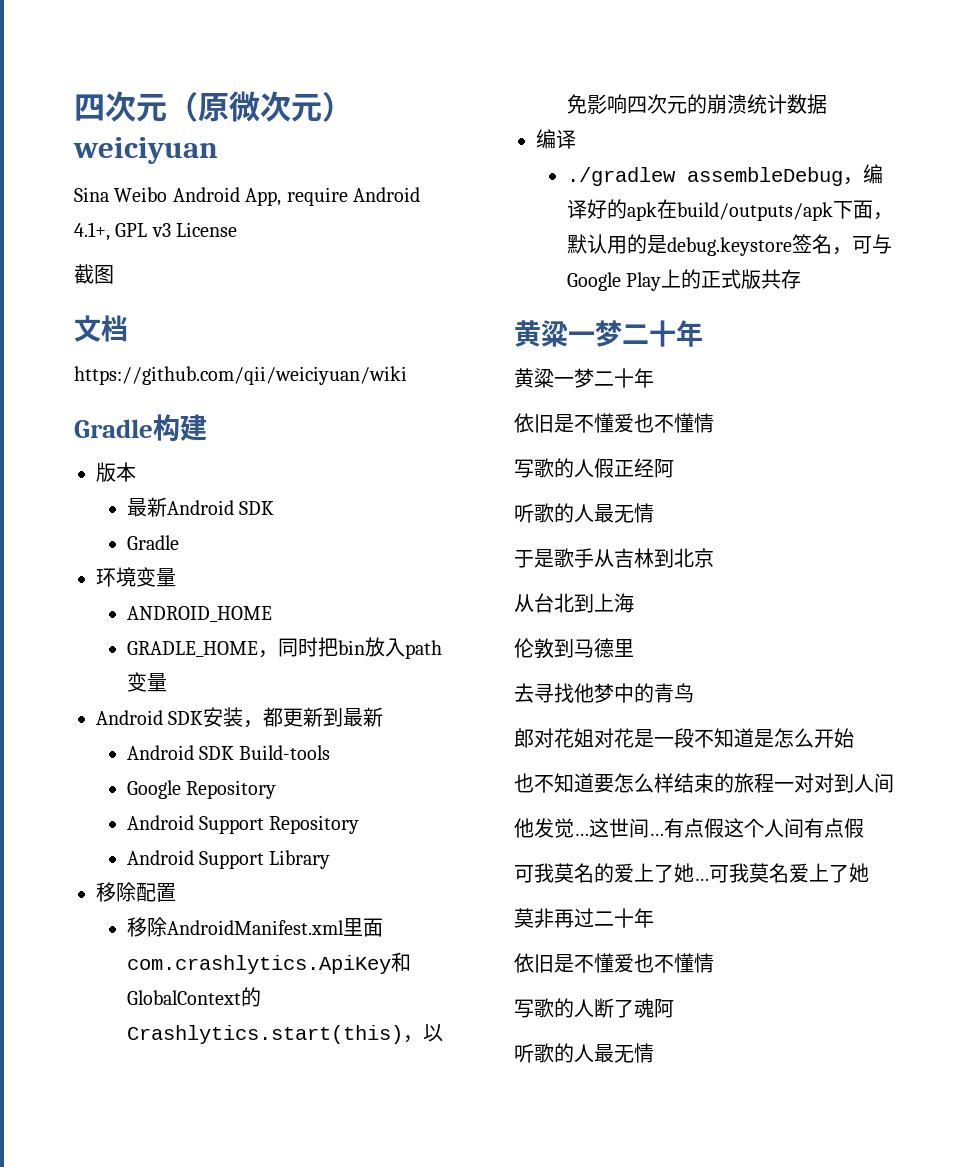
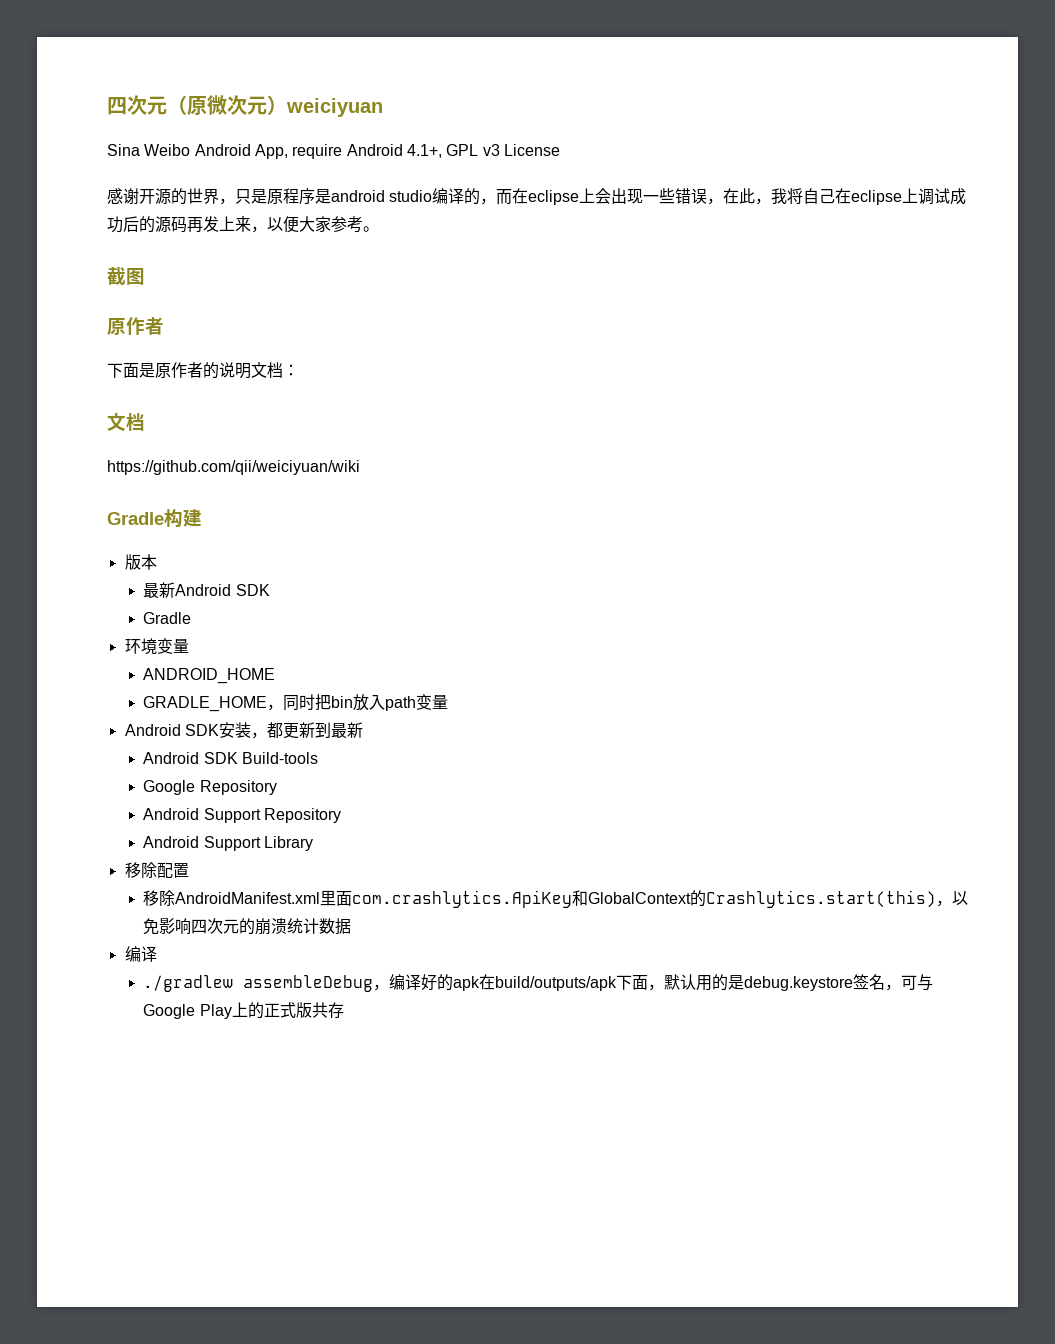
[74,264,114,284] 截图 -> [107,188,967,205] [107,216,379,233] [107,267,145,285] [107,317,164,335] [107,362,299,379] 感谢开源的世界，只是原程序是android studio编译的，而在eclipse上会出现一些错误，在此，我将自己在eclipse上调试成功后的源码再发上来，以便大家参考。 // 截图 // 原作者 // 下面是原作者的说明文档：
[514,320,703,347] [514,368,654,388] [514,413,714,433] [514,458,674,478] [514,503,654,523] [514,548,714,568] [514,593,634,613] [514,638,634,659] [514,683,694,703] [514,728,854,748] [514,773,894,793] [514,818,864,838] [514,863,869,883] [514,908,654,928] [514,953,714,973] [514,998,674,1018] [514,1043,654,1063] // 黄粱一梦二十年 // 黄粱一梦二十年 // 依旧是不懂爱也不懂情 // 写歌的人假正经阿 // 听歌的人最无情 // 于是歌手从吉林到北京 // 从台北到上海 // 伦敦到马德里 // 去寻找他梦中的青鸟 // 郎对花姐对花是一段不知道是怎么开始 // 也不知道要怎么样结束的旅程一对对到人间 // 他发觉…这世间…有点假这个人间有点假 // 可我莫名的爱上了她…可我莫名爱上了她 // 莫非再过二十年 // 依旧是不懂爱也不懂情 // 写歌的人断了魂阿 // 听歌的人最无情 -> (344, 1010) none

